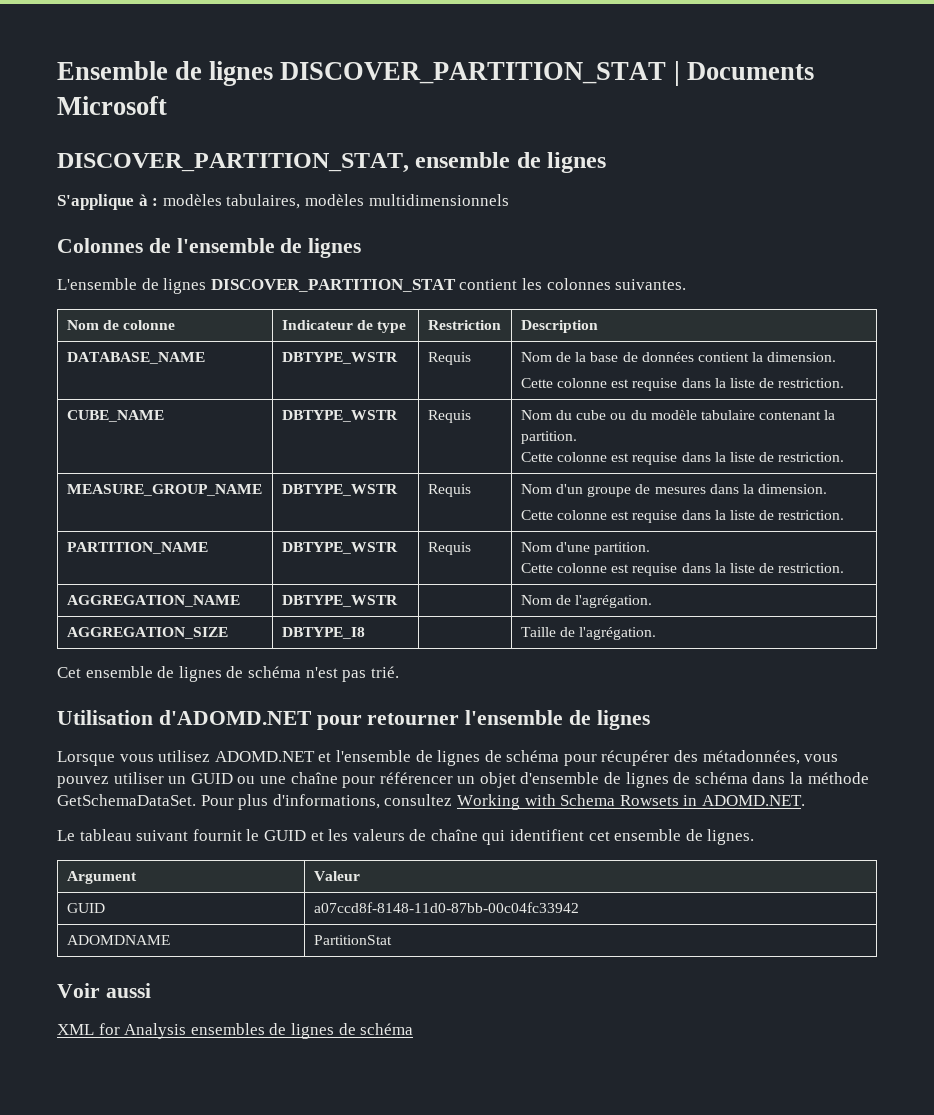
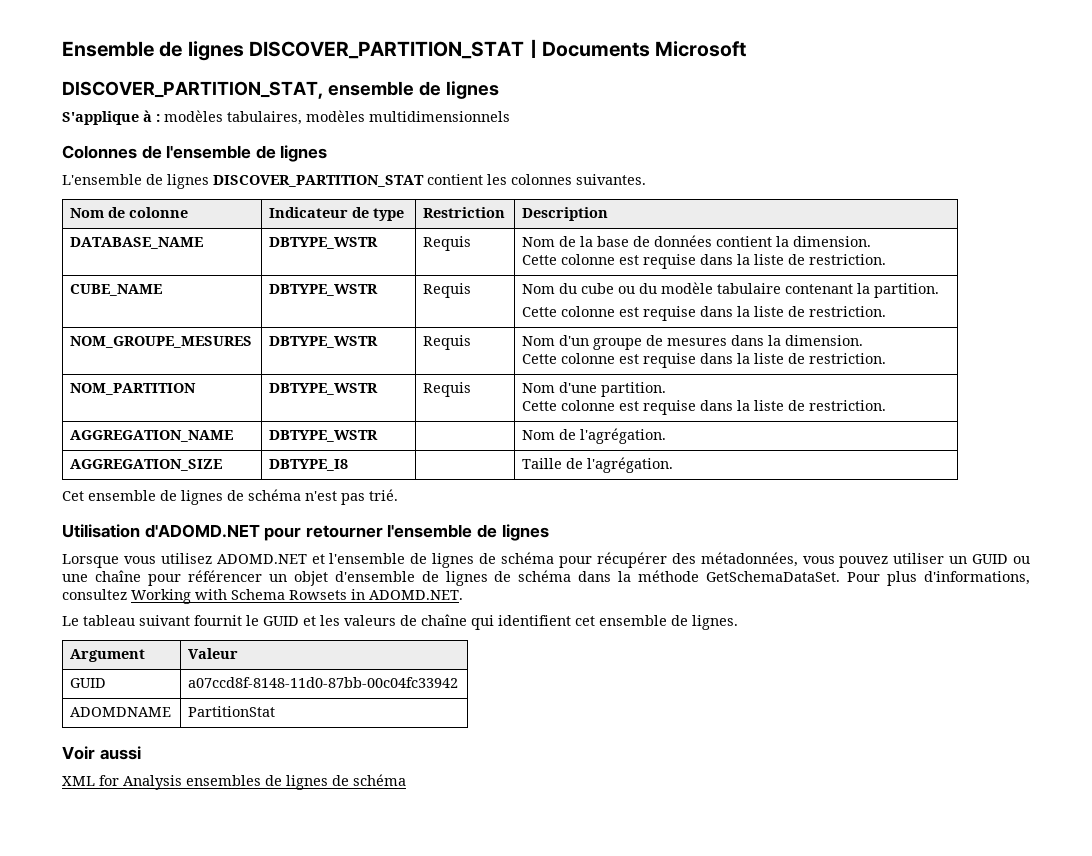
[66,484,262,496] MEASURE_GROUP_NAME -> [70,336,253,348] NOM_GROUPE_MESURES
[66,542,208,554] PARTITION_NAME -> [70,383,197,395] NOM_PARTITION

